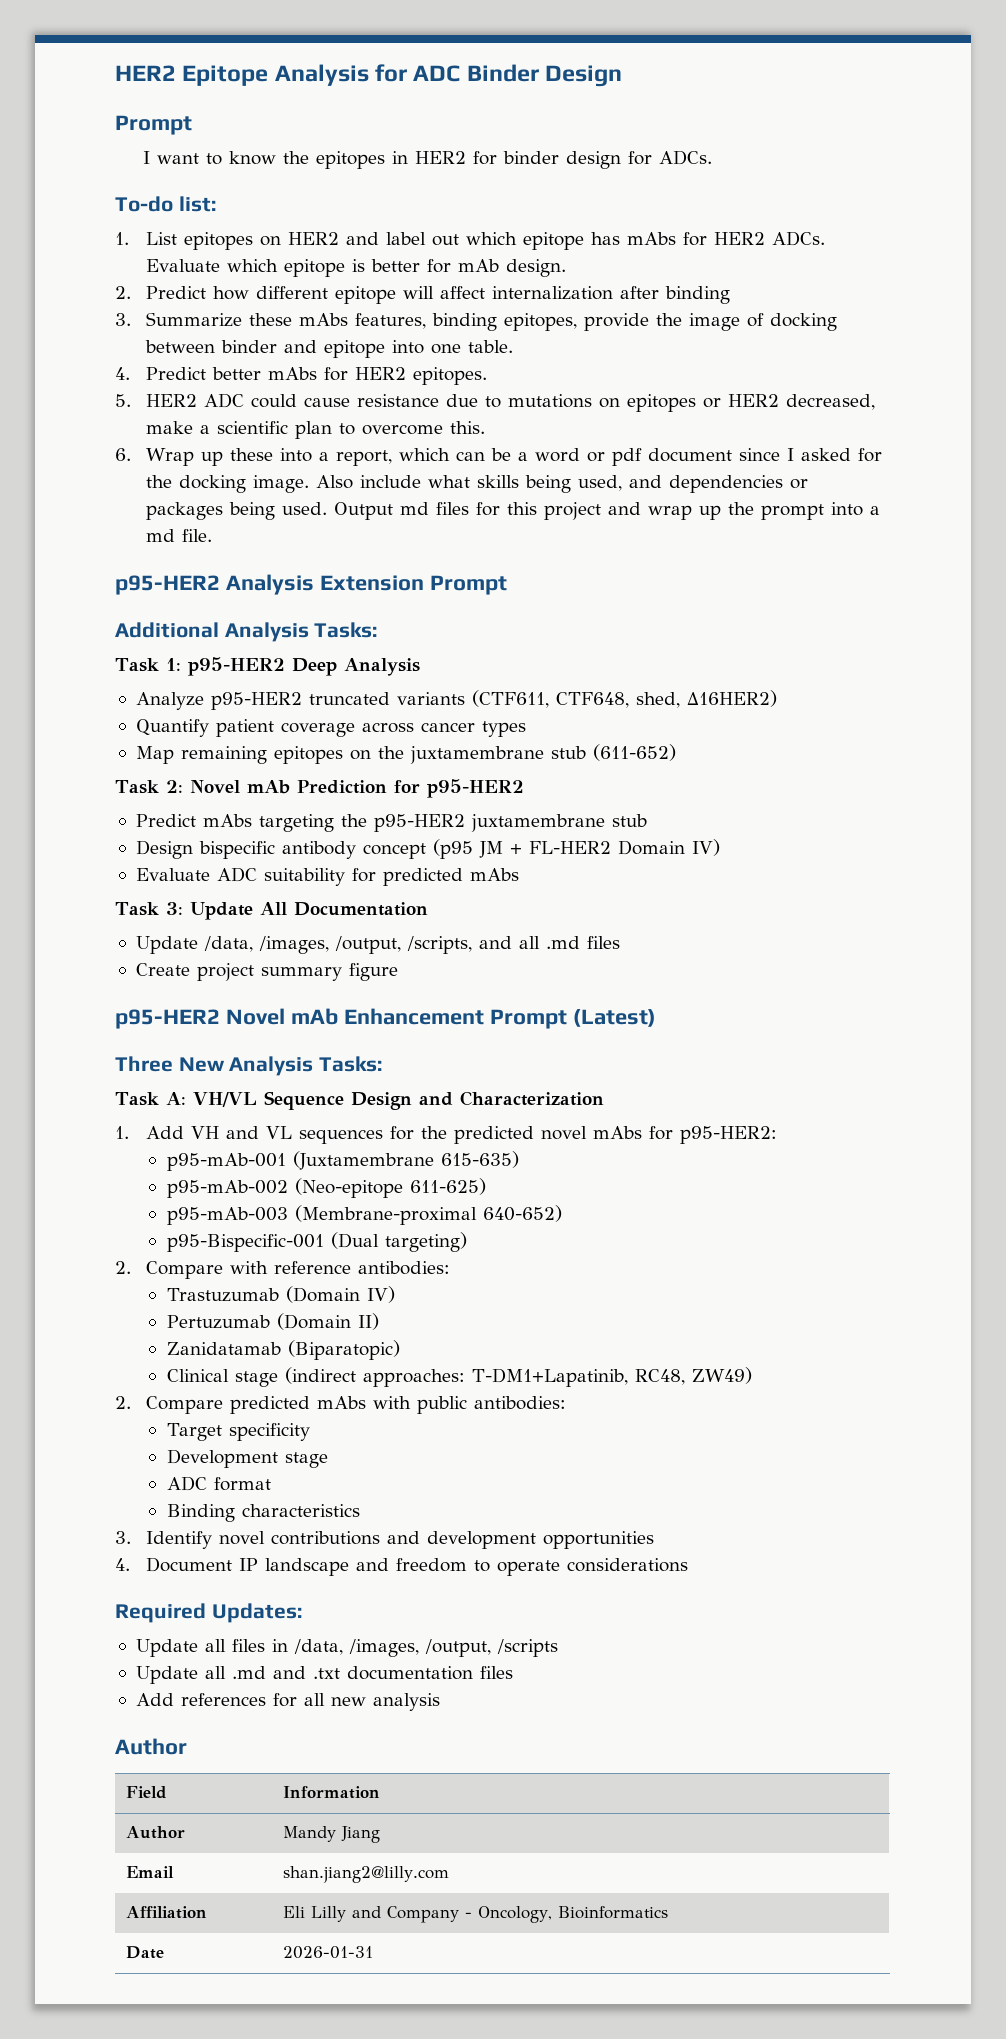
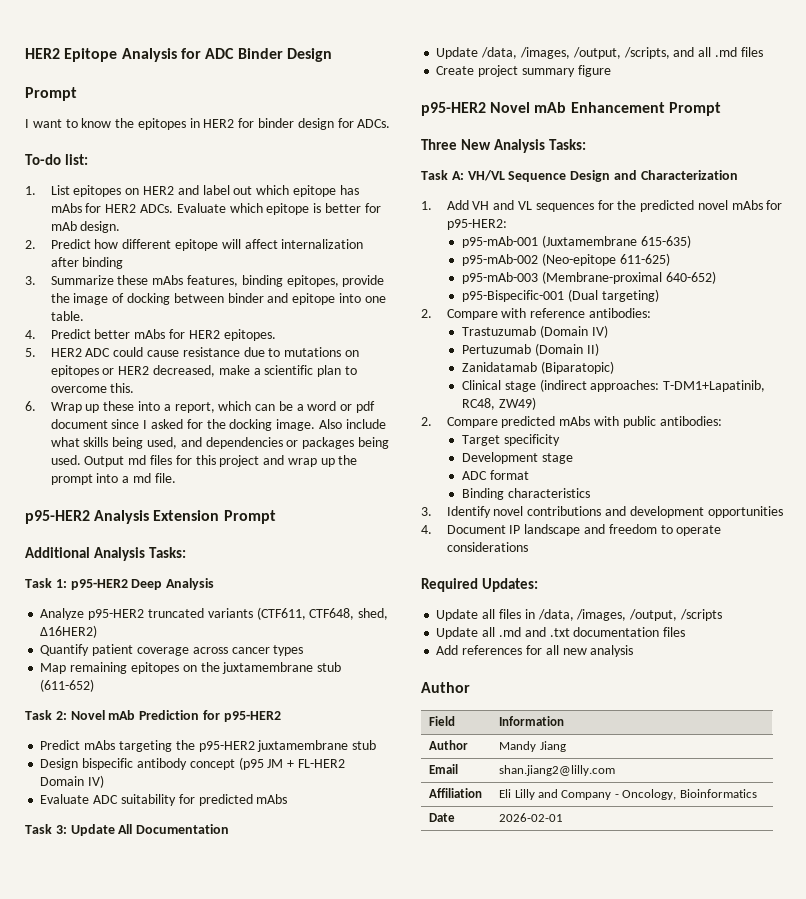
[572,1009,656,1027] (Latest) -> (721, 109) none
[282,1946,373,1959] 2026-01-31 -> [499,813,564,822] 2026-02-01

